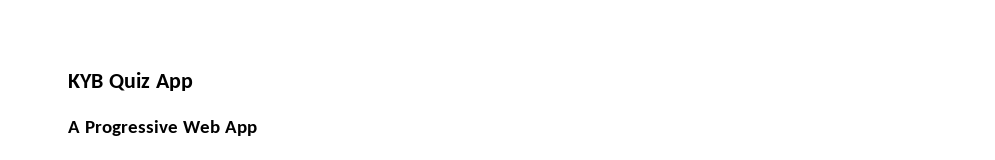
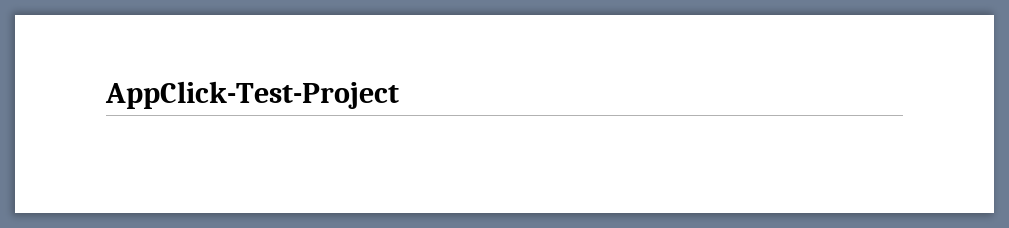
[68,72,193,91] [68,120,258,136] KYB Quiz App // A Progressive Web App -> [105,81,399,109] AppClick-Test-Project

